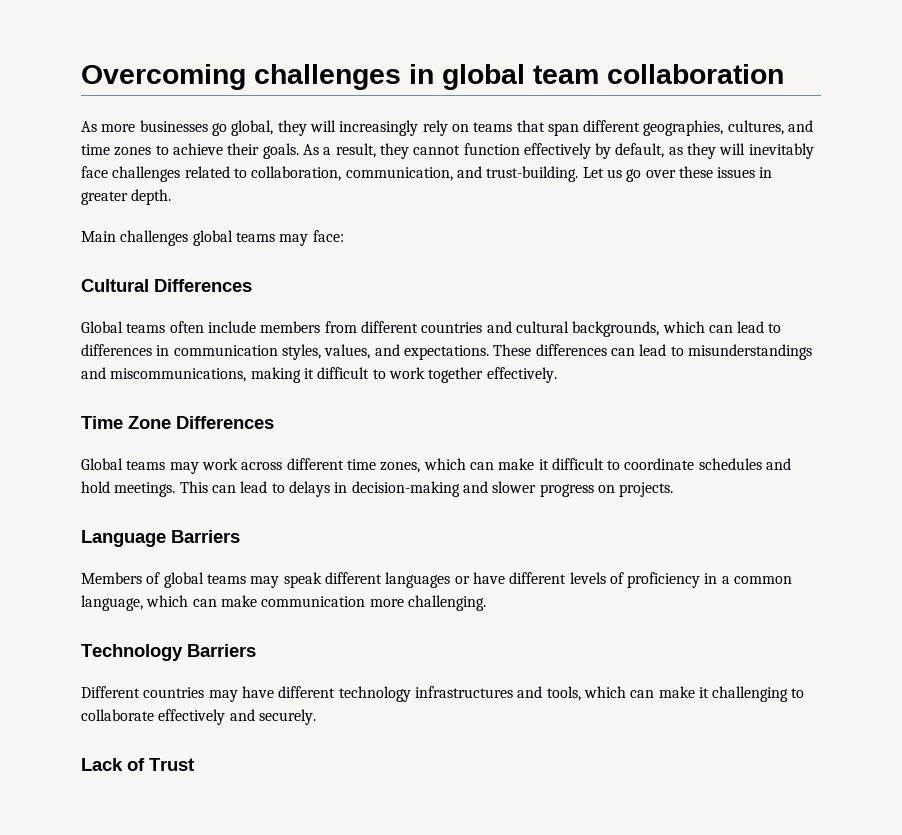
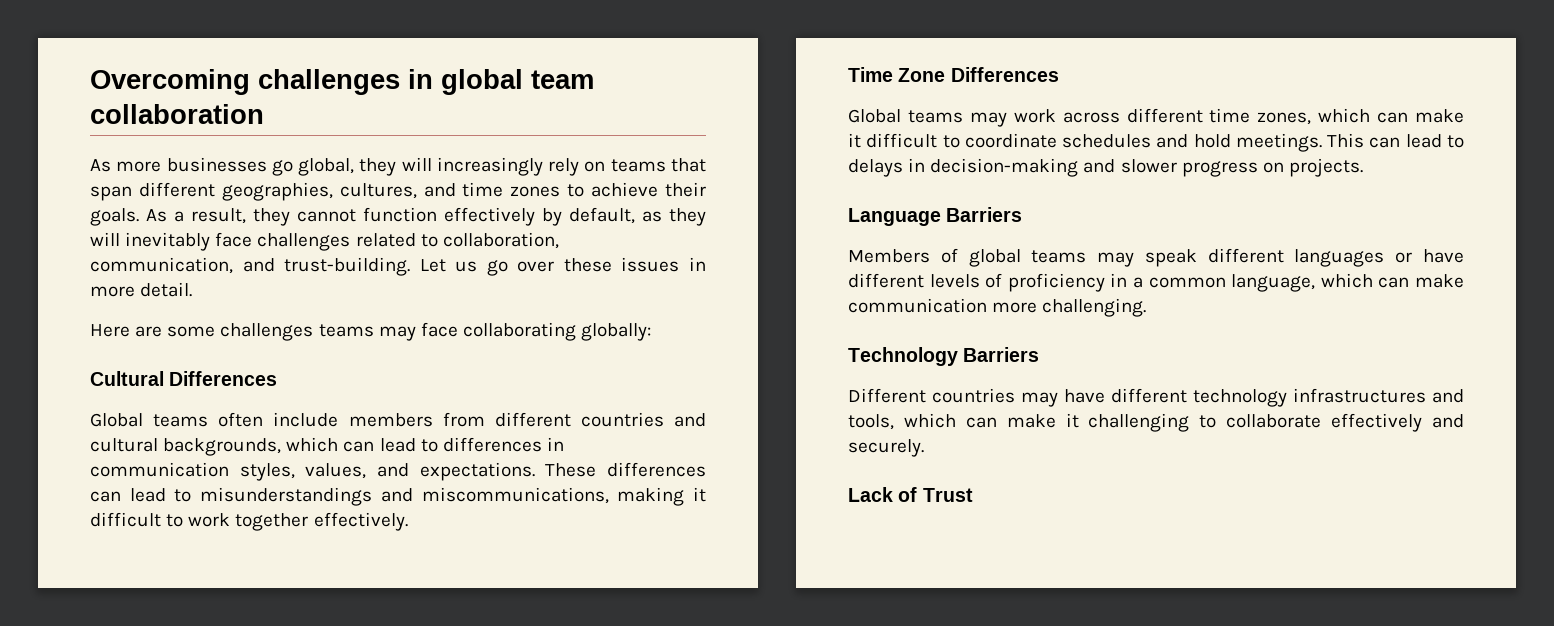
[81,189,172,205] [81,230,344,246] greater depth. // Main challenges global teams may face: -> [90,282,193,297] [90,322,652,341] more detail. // Here are some challenges teams may face collaborating globally:

